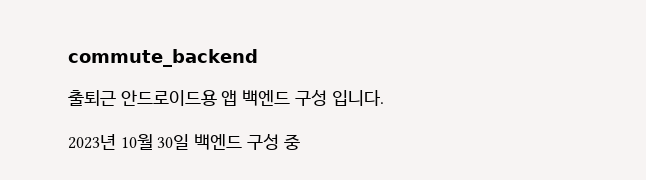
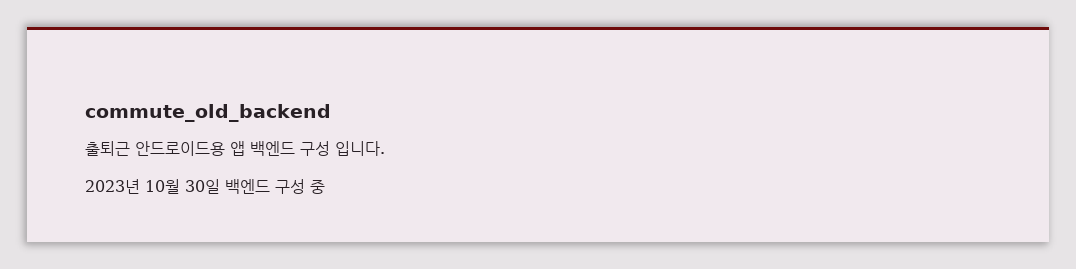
[68,49,258,67] commute_backend -> [85,104,331,122] commute_old_backend

